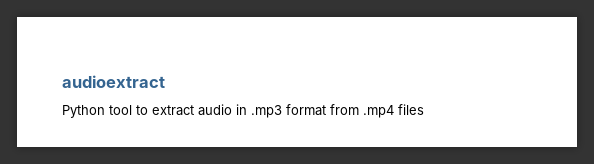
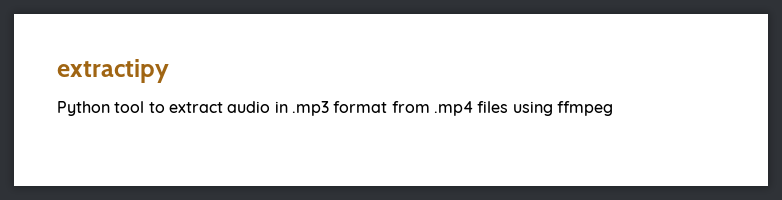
[62,75,165,88] audioextract -> [57,59,169,83] extractipy
(424, 109) none -> [512,101,613,116] using ffmpeg

